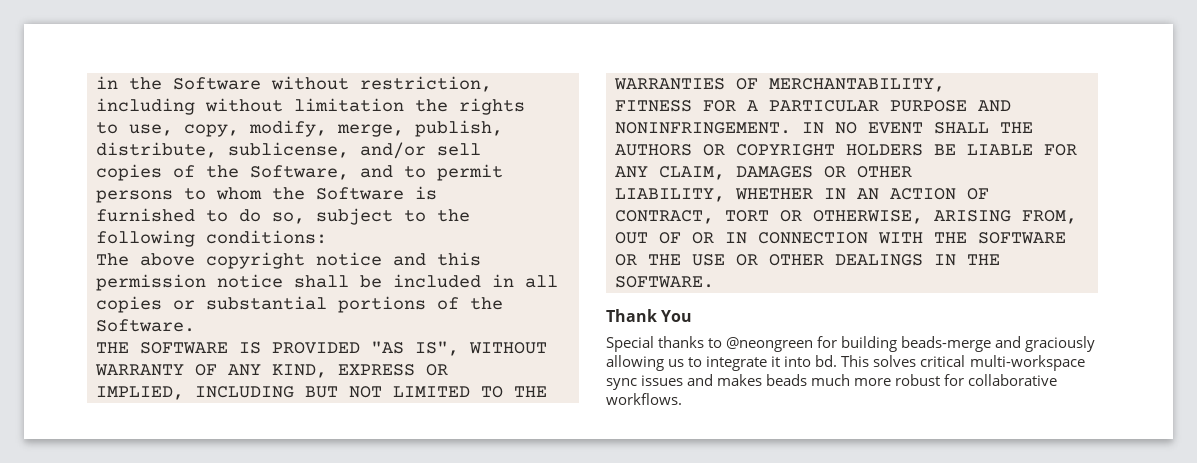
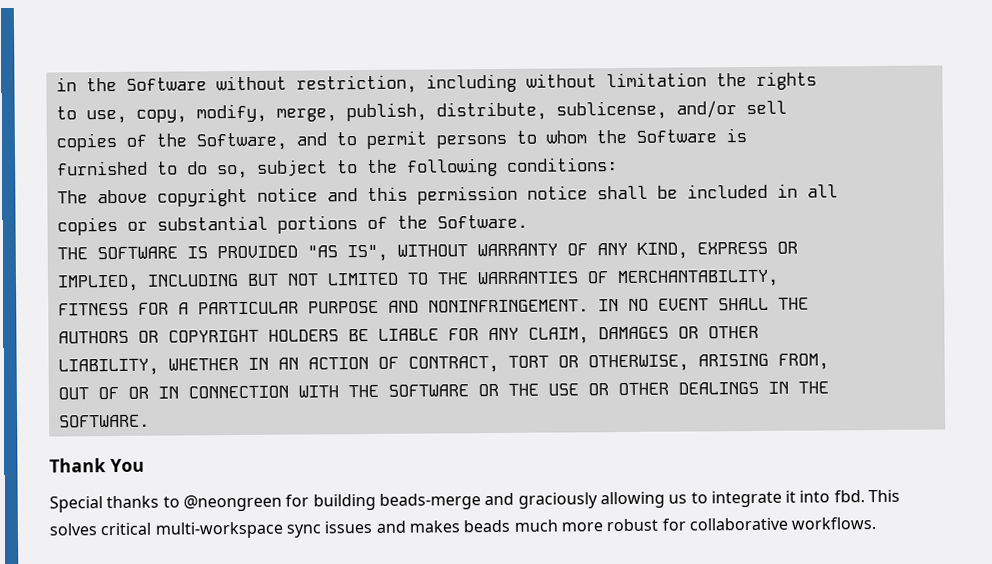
[815,355,838,367] bd. -> [833,490,865,503] fbd.

